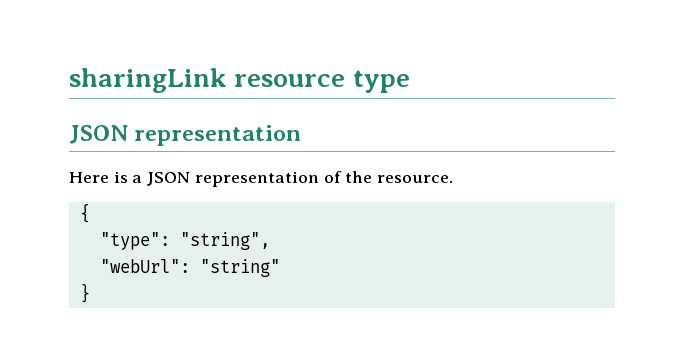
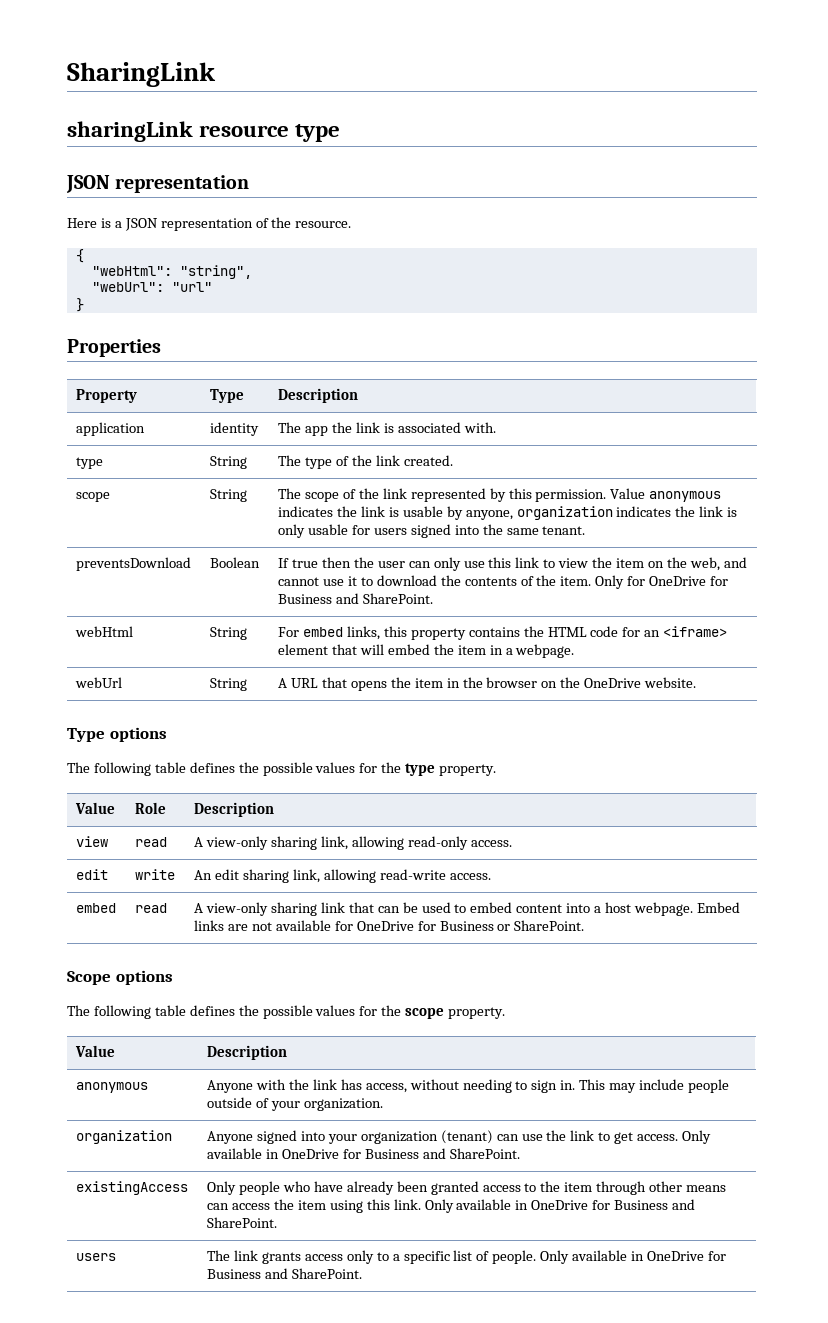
(69, 80) none -> [67,62,216,87] SharingLink //
[99,232,170,250] "type": -> [91,266,172,276] "webHtml":
[199,259,280,277] "string" -> [171,282,212,292] "url"
(90, 293) none -> [67,339,161,357] [76,389,138,403] [210,389,245,403] [278,388,359,403] [76,422,146,436] [210,422,260,436] [278,422,496,436] [76,457,104,469] [210,456,248,469] [278,455,453,469] [76,492,111,502] [210,489,248,502] [278,488,722,502] [278,506,738,520] [278,524,586,538] [76,557,192,571] [210,557,261,568] [278,557,747,571] [278,575,729,589] [278,593,433,604] [75,626,134,637] [210,627,248,640] [278,626,728,640] [278,644,575,658] [75,677,123,688] [210,678,248,691] [278,677,697,691] [67,727,167,742] [67,762,497,776] [75,802,116,814] [135,802,167,814] [194,802,275,817] [76,836,109,847] [135,837,168,847] [194,836,512,850] [76,869,109,880] [135,869,176,880] [194,869,491,883] [76,903,117,913] [135,903,168,913] [194,902,740,916] [194,920,585,931] [67,970,173,985] [67,1005,506,1019] [75,1045,116,1057] [207,1045,288,1060] [76,1082,149,1093] [207,1079,729,1093] [207,1097,383,1111] [76,1130,173,1144] [207,1130,712,1144] [207,1148,520,1159] [76,1181,189,1195] [207,1181,727,1195] [207,1199,696,1213] [207,1217,278,1228] [76,1253,117,1261] [207,1250,726,1264] [207,1268,362,1279] // Properties // Property | Type | Description // application | identity | The app the link is associated with. // type | String | The type of the link created. // scope | String | The scope of the link represented by this permission. Value anonymous indicates the link is usable by anyone, organization indicates the link is only usable for users signed into the same tenant. // preventsDownload | Boolean | If true then the user can only use this link to view the item on the web, and cannot use it to download the contents of the item. Only for OneDrive for Business and SharePoint. // webHtml | String | For embed links, this property contains the HTML code for an <iframe> element that will embed the item in a webpage. // webUrl | String | A URL that opens the item in the browser on the OneDrive website. // Type options // The following table defines the possible values for the type property. // Value | Role | Description // view | read | A view-only sharing link, allowing read-only access. // edit | write | An edit sharing link, allowing read-write access. // embed | read | A view-only sharing link that can be used to embed content into a host webpage. Embed links are not available for OneDrive for Business or SharePoint. // Scope options // The following table defines the possible values for the scope property. // Value | Description // anonymous | Anyone with the link has access, without needing to sign in. This may include people outside of your organization. // organization | Anyone signed into your organization (tenant) can use the link to get access. Only available in OneDrive for Business and SharePoint. // existingAccess | Only people who have already been granted access to the item through other means can access the item using this link. Only available in OneDrive for Business and SharePoint. // users | The link grants access only to a specific list of people. Only available in OneDrive for Business and SharePoint.

